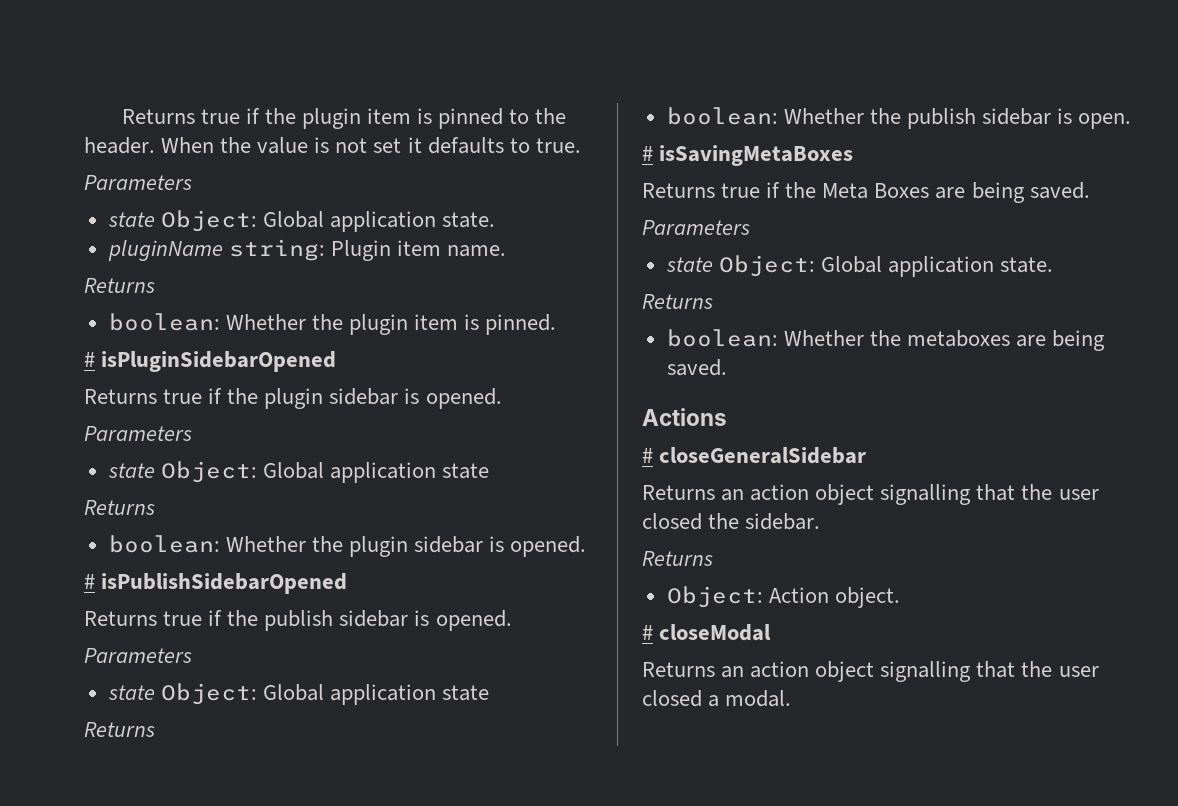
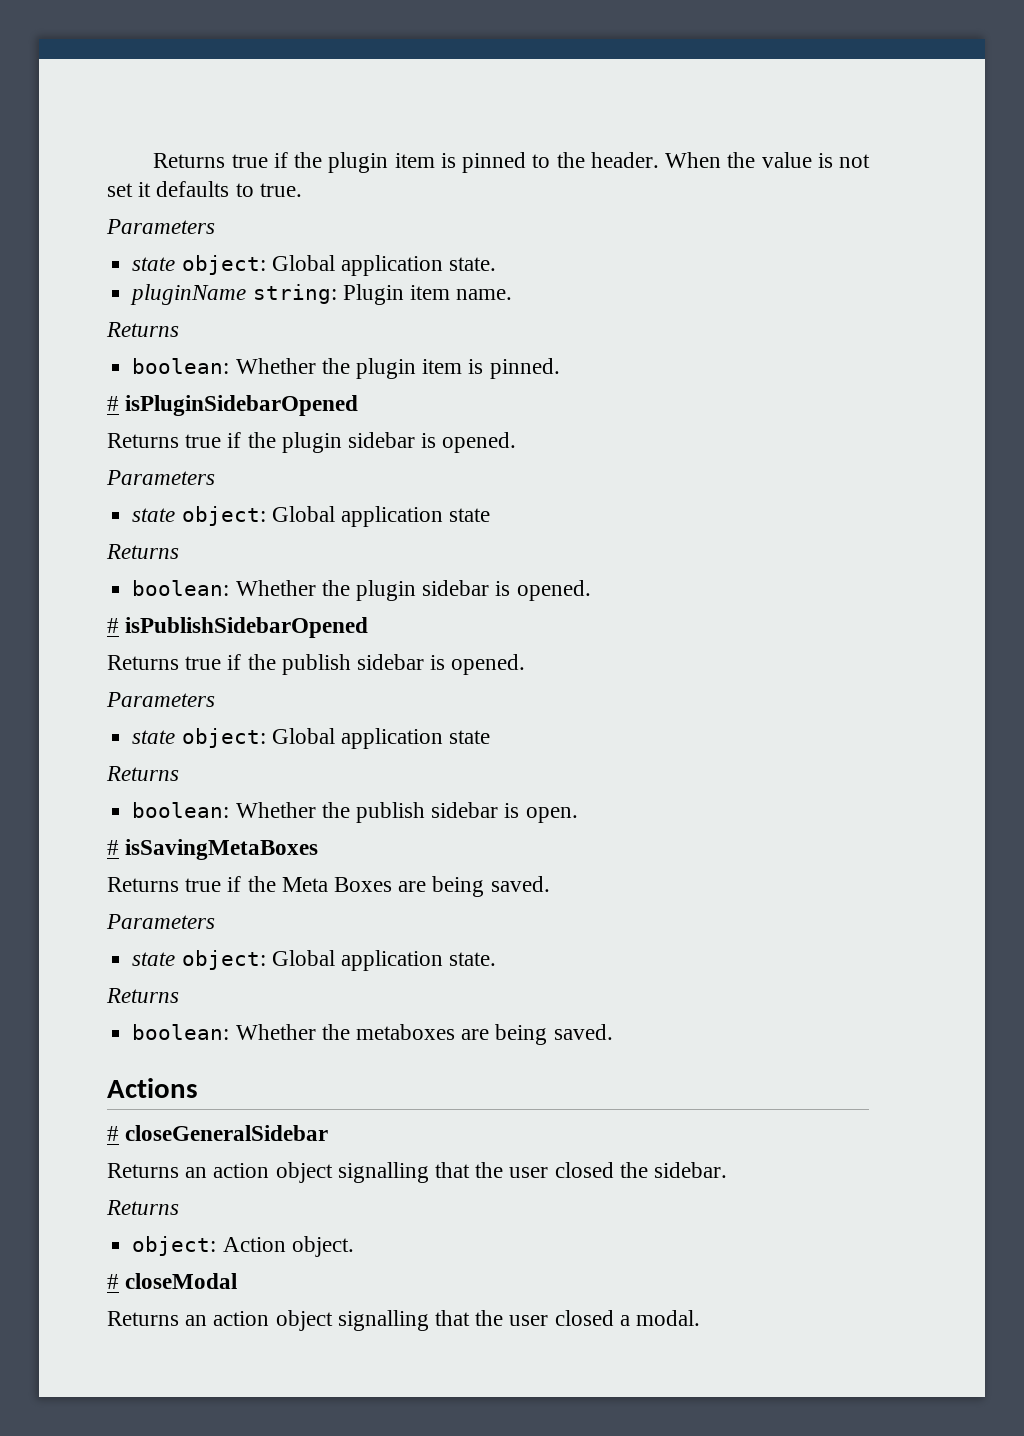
[160,210,257,232] Object: -> [181,255,266,275] object:
[160,461,257,483] Object: -> [181,506,266,526] object:
[160,683,257,705] Object: -> [181,728,266,748] object:
[718,255,815,277] Object: -> [181,950,266,970] object:
[666,586,763,608] Object: -> [132,1236,217,1256] object:

